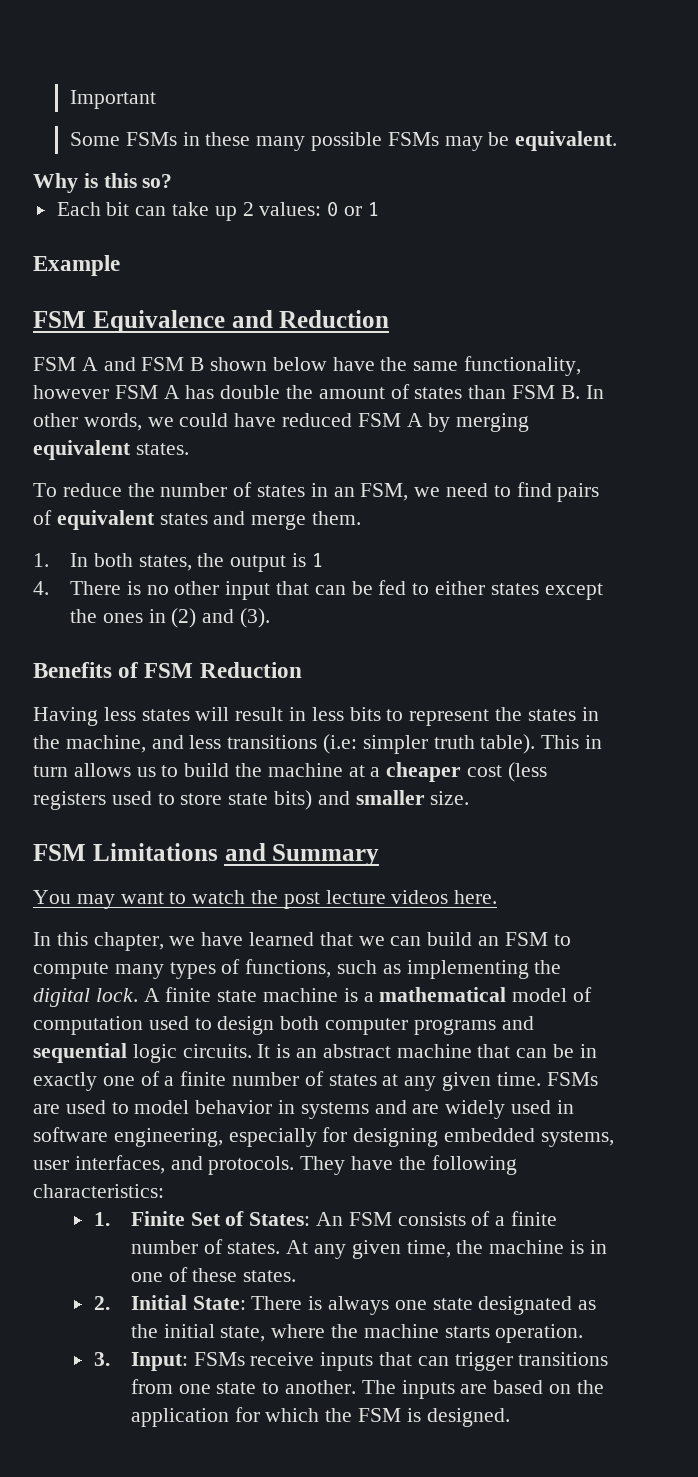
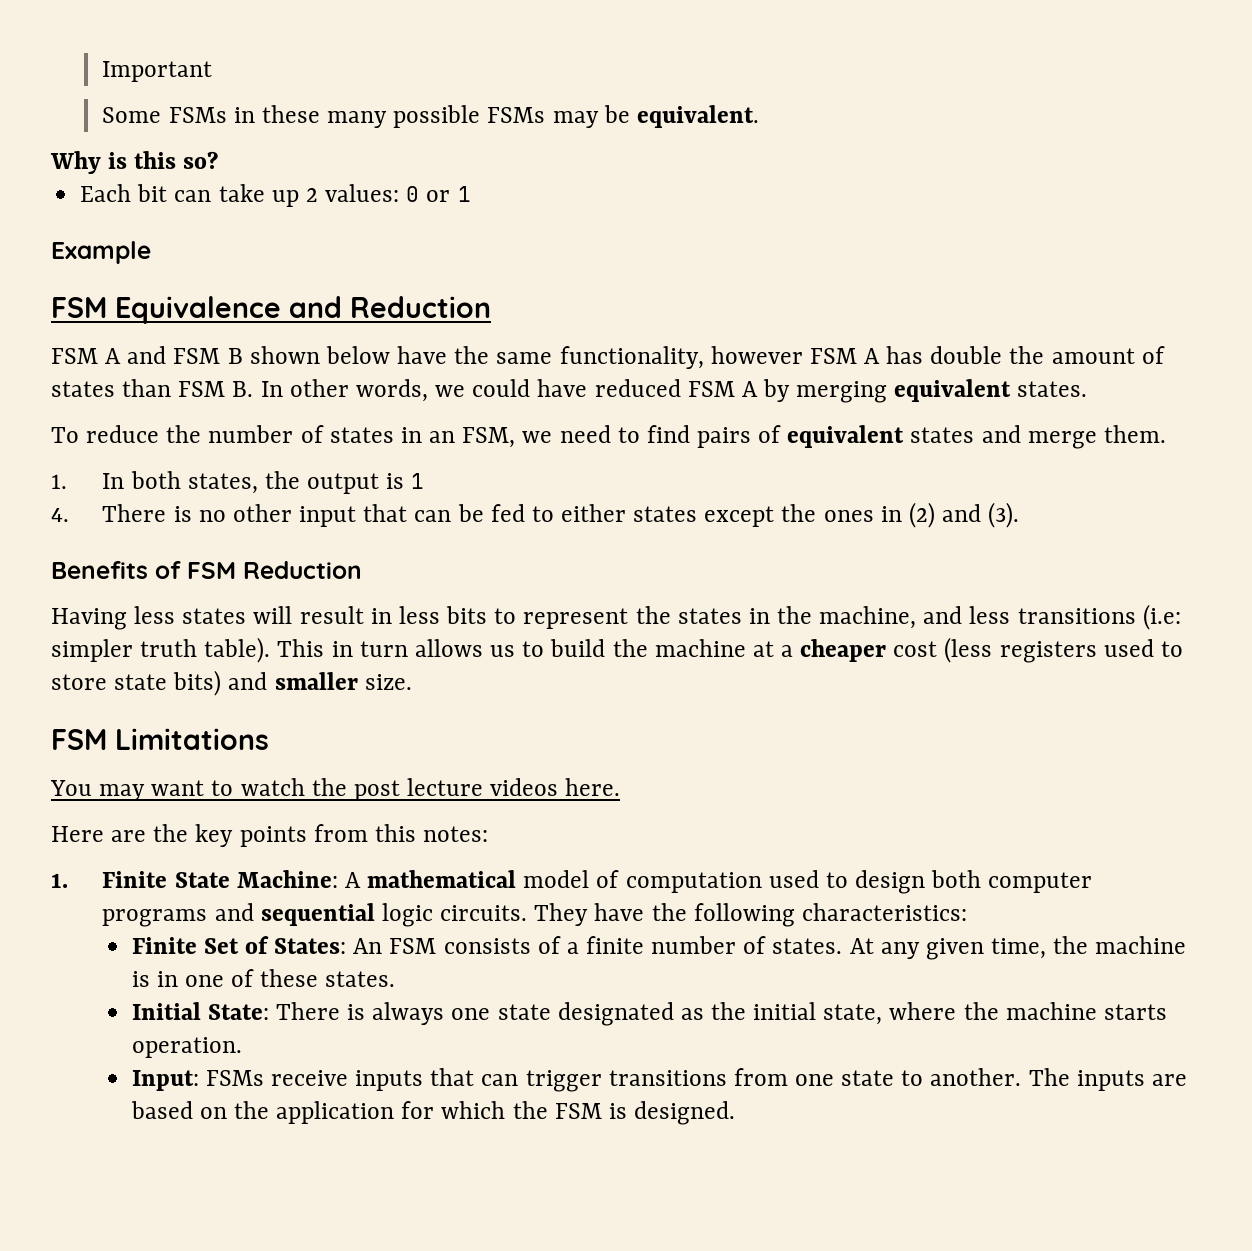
[224,843,380,866] and Summary -> (269, 739) none
[33,932,571,951] [33,959,562,979] [33,987,374,1007] In this chapter, we have learned that we can build an FSM to compute many types of functions, such as implementing the digital lock. A finite state machine is a -> [51,824,489,847] [51,870,361,888] Here are the key points from this notes: // 1. Finite State Machine: A
[257,1044,597,1058] [33,1071,598,1091] [33,1100,574,1119] [33,1127,614,1147] [33,1155,295,1175] It is an abstract machine that can be in exactly one of a finite number of states at any given time. FSMs are used to model behavior in systems and are widely used in software engineering, especially for designing embedded systems, user interfaces, and protocols. -> (528, 913) none
[93,1212,110,1226] 1. -> (967, 912) none
[93,1296,110,1310] 2. -> (396, 979) none
[93,1352,110,1366] 3. -> (242, 1047) none

